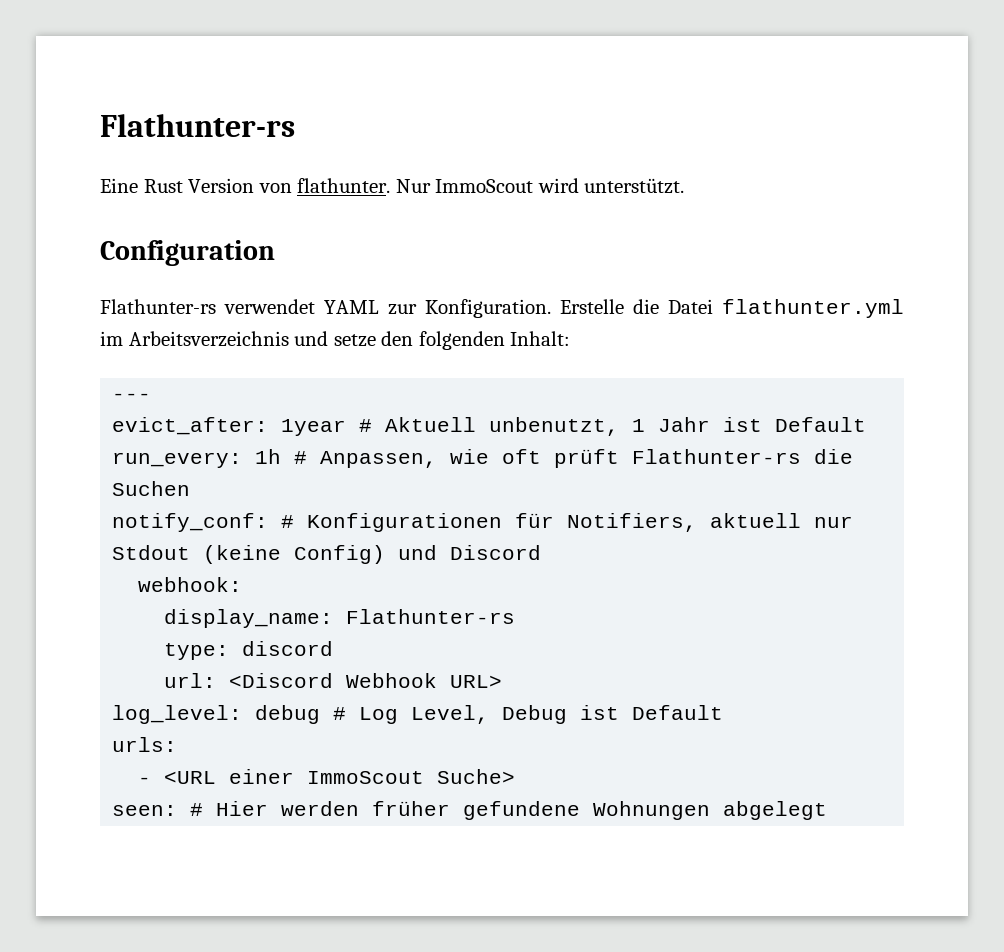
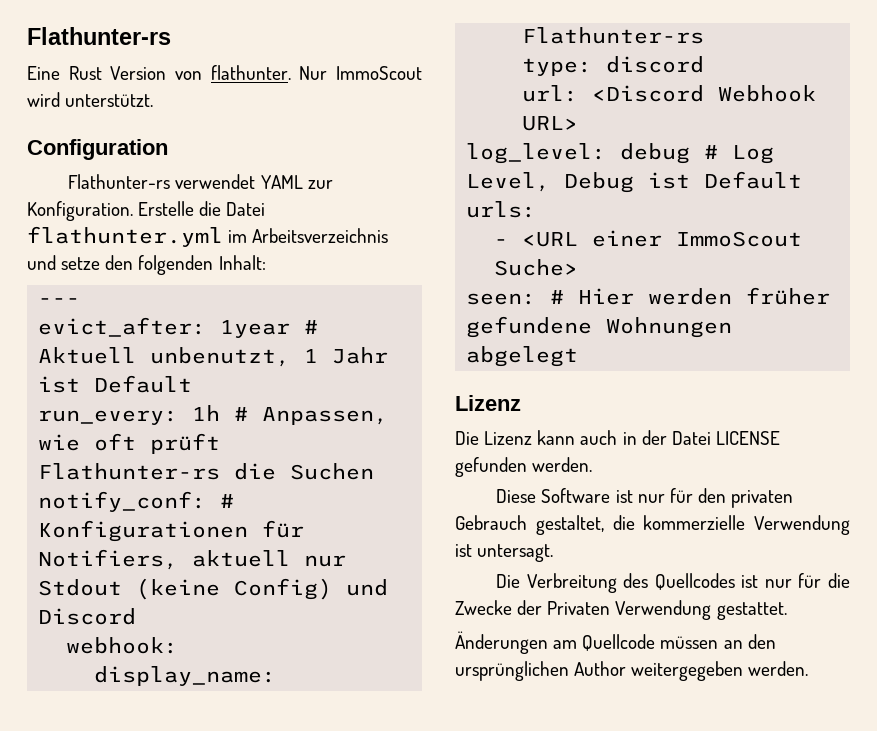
(828, 810) none -> [455,395,521,411] [455,430,780,445] [455,457,593,477] [496,488,794,508] [455,515,850,535] [455,544,554,562] [496,573,850,593] [455,600,787,620] [455,631,776,654] [455,661,809,681] // Lizenz // Die Lizenz kann auch in der Datei LICENSE gefunden werden. // Diese Software ist nur für den privaten Gebrauch gestaltet, die kommerzielle Verwendung ist untersagt. // Die Verbreitung des Quellcodes ist nur für die Zwecke der Privaten Verwendung gestattet. // Änderungen am Quellcode müssen an den ursprünglichen Author weitergegeben werden.

